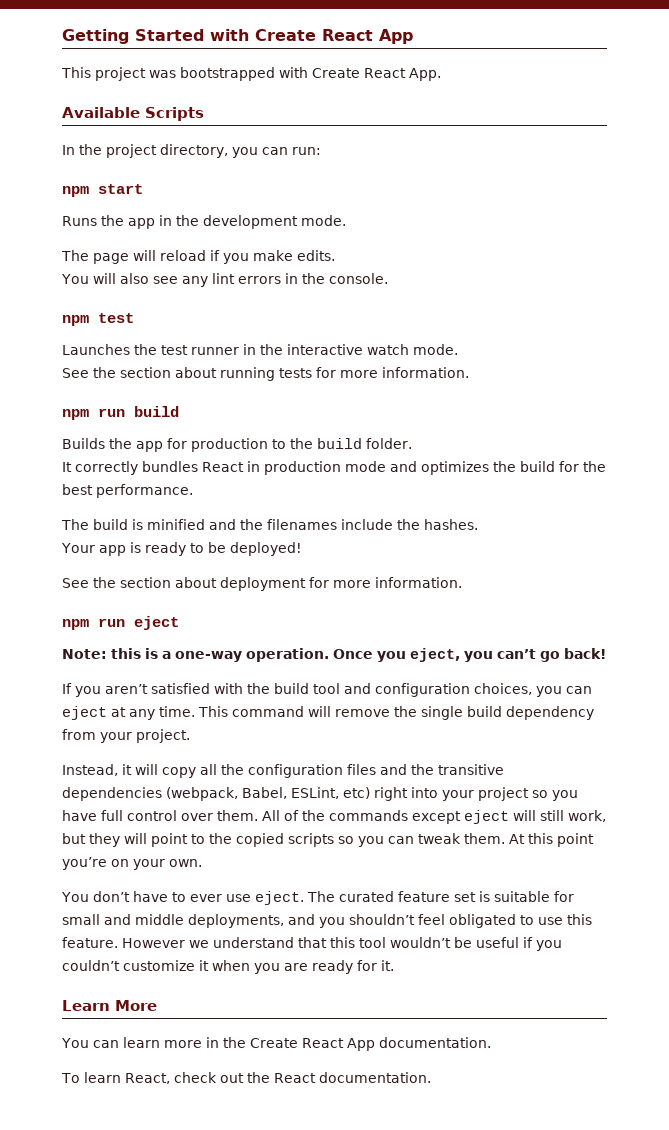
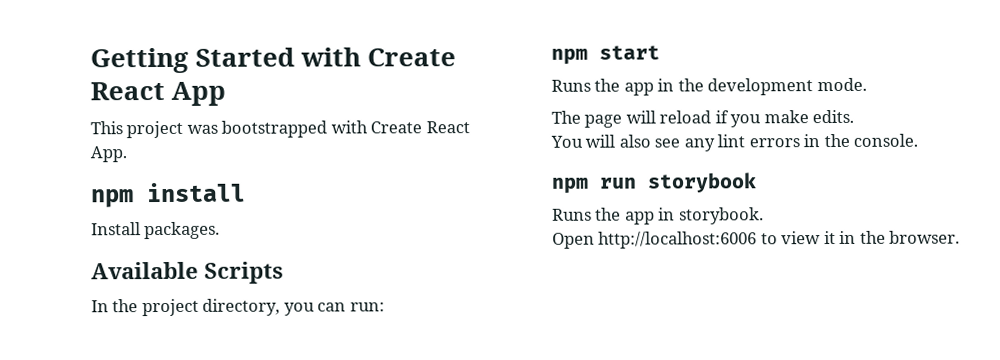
(441, 74) none -> [91,182,246,208] [91,221,221,240] // npm install // Install packages.
[98,313,134,323] [62,344,458,355] [62,367,469,381] [62,406,179,420] [62,438,412,452] [62,461,606,475] [62,484,193,498] [61,519,478,530] [61,542,302,556] [62,577,462,591] [62,616,179,630] [62,648,606,662] [62,683,592,697] [62,706,594,720] [62,729,190,743] [62,764,504,778] [62,787,578,801] [62,810,606,824] [62,833,594,847] [62,857,202,870] [61,891,574,905] [62,914,592,928] [62,937,562,951] [62,960,394,974] [62,1000,157,1011] [61,1037,491,1051] [61,1072,431,1084] test // Launches the test runner in the interactive watch mode. // See the section about running tests for more information. // npm run build // Builds the app for production to the build folder. // It correctly bundles React in production mode and optimizes the build for the best performance. // The build is minified and the filenames include the hashes. // Your app is ready to be deployed! // See the section about deployment for more information. // npm run eject // Note: this is a one-way operation. Once you eject, you can’t go back! // If you aren’t satisfied with the build tool and configuration choices, you can eject at any time. This command will remove the single build dependency from your project. // Instead, it will copy all the configuration files and the transitive dependencies (webpack, Babel, ESLint, etc) right into your project so you have full control over them. All of the commands except eject will still work, but they will point to the copied scripts so you can tweak them. At this point you’re on your own. // You don’t have to ever use eject. The curated feature set is suitable for small and middle deployments, and you shouldn’t feel obligated to use this feature. However we understand that this tool wouldn’t be useful if you couldn’t customize it when you are ready for it. // Learn More // You can learn more in the Create React App documentation. // To learn React, check out the React documentation. -> [599,172,757,193] [552,207,764,225] [552,230,961,249] run storybook // Runs the app in storybook. // Open http://localhost:6006 to view it in the browser.

